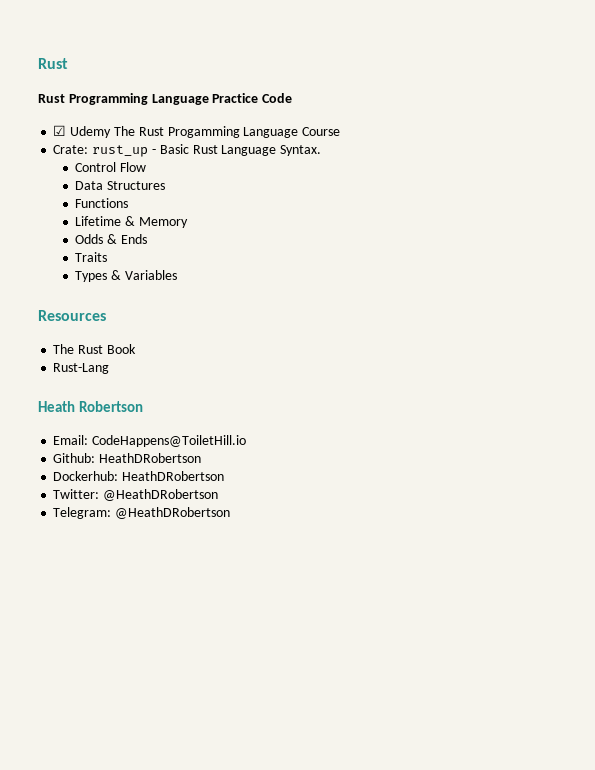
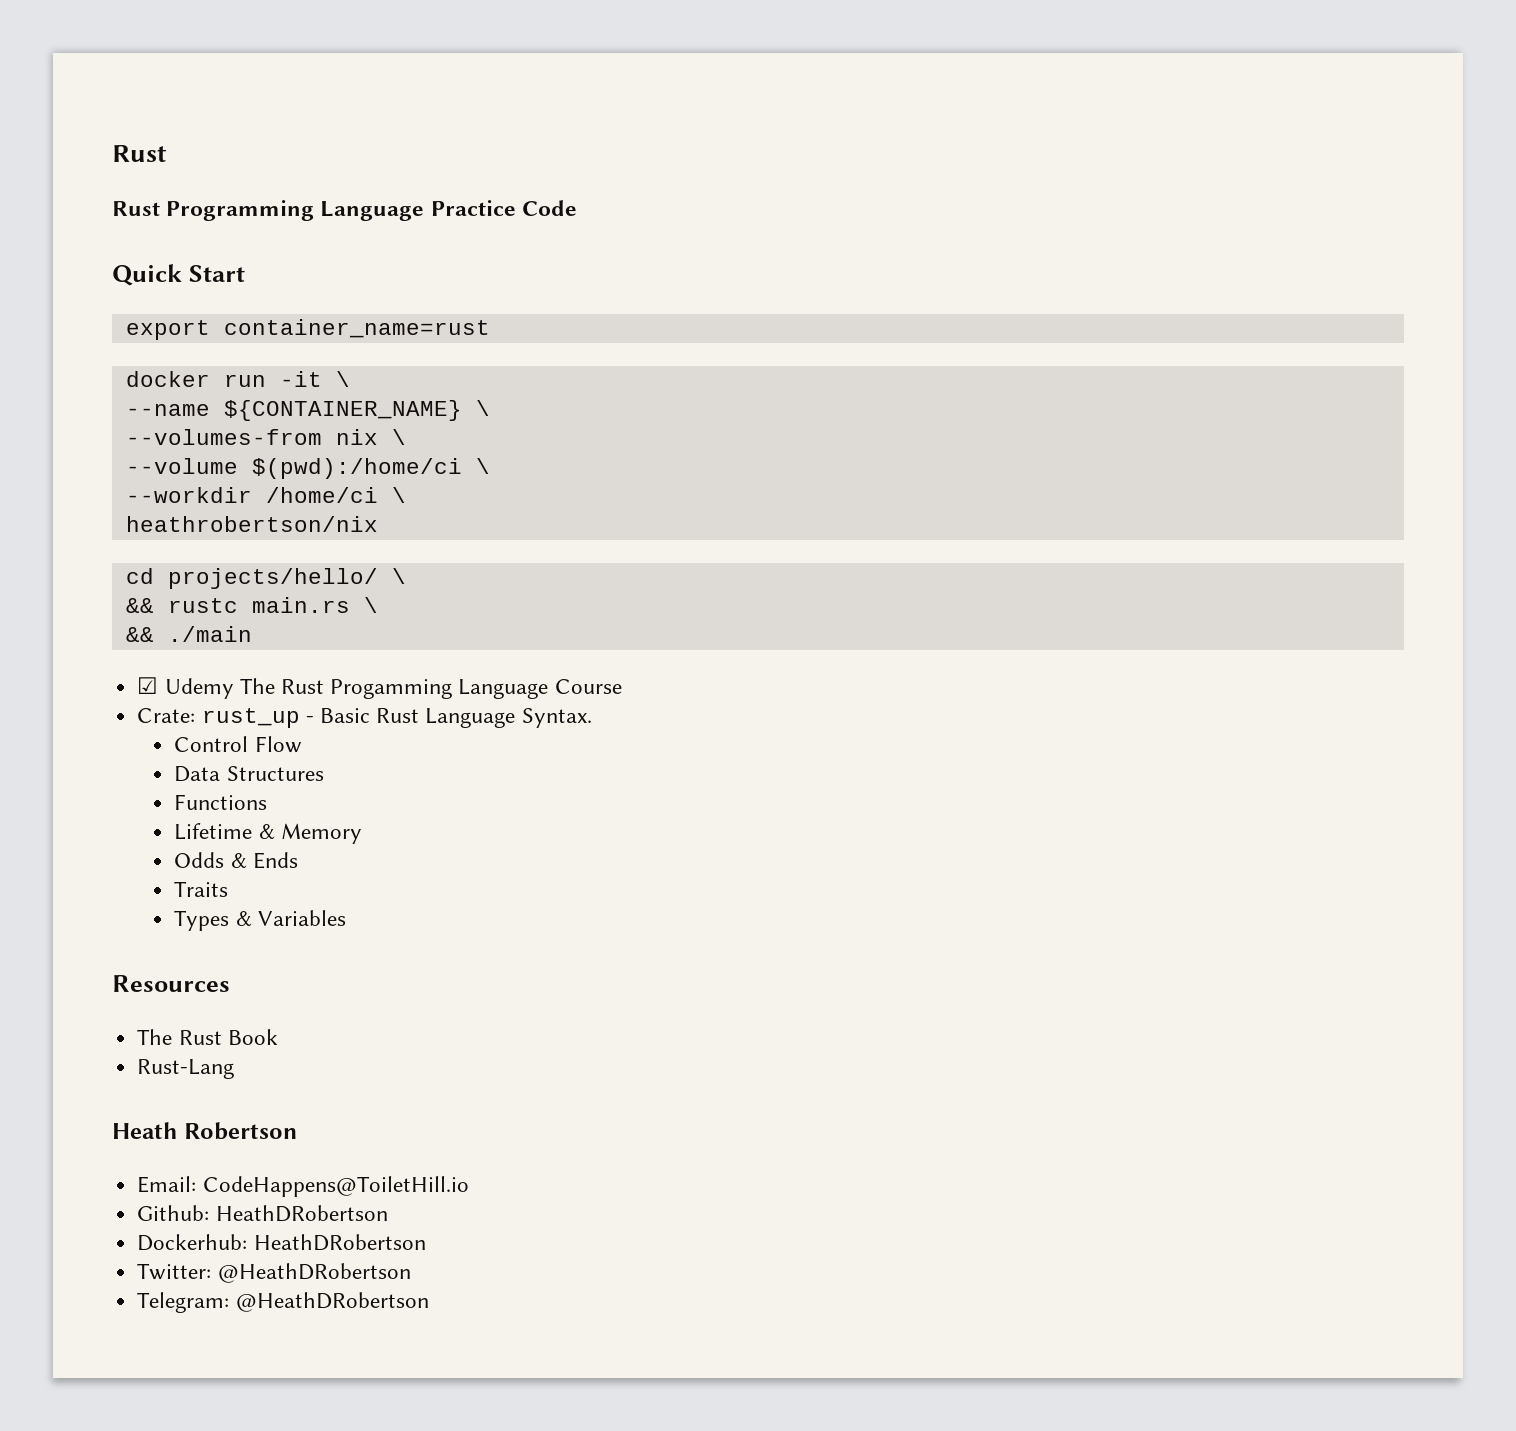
(293, 98) none -> [112,264,245,286] [125,319,490,340] [125,371,350,387] [125,400,490,421] [125,429,406,445] [125,458,490,479] [125,487,406,503] [125,516,378,532] [125,568,406,589] [125,597,378,613] [125,626,252,642] // Quick Start // export container_name=rust // docker run -it \ // --name ${CONTAINER_NAME} \ // --volumes-from nix \ // --volume $(pwd):/home/ci \ // --workdir /home/ci \ // heathrobertson/nix // cd projects/hello/ \ // && rustc main.rs \ // && ./main

